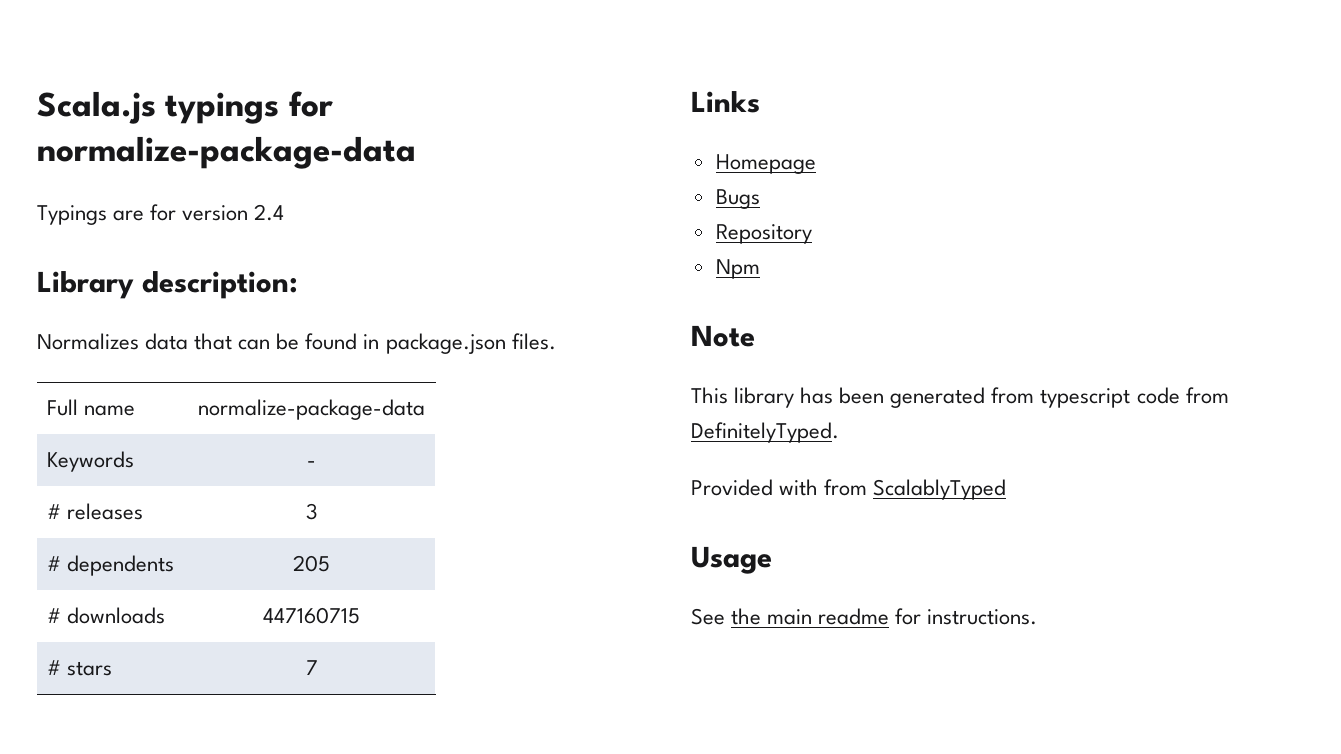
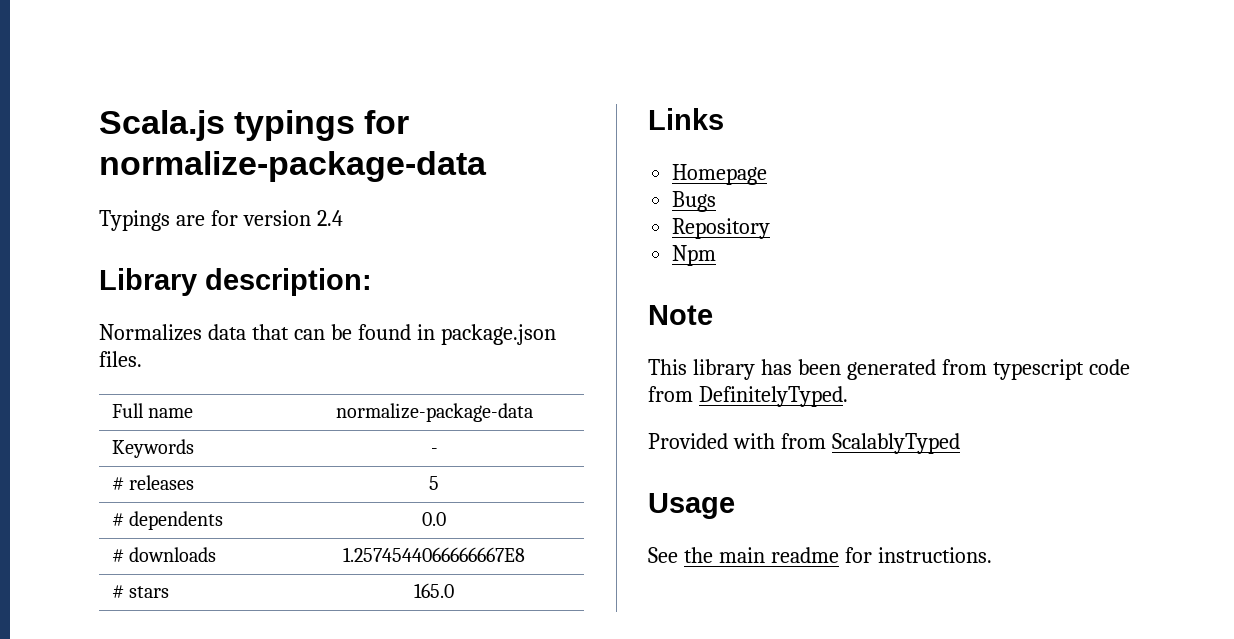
[305,503,318,520] 3 -> [429,476,439,490] 5
[293,555,330,572] 205 -> [422,512,446,526] 0.0
[263,607,360,624] 447160715 -> [343,547,525,562] 1.2574544066666667E8
[305,660,318,675] 7 -> [414,583,454,598] 165.0

